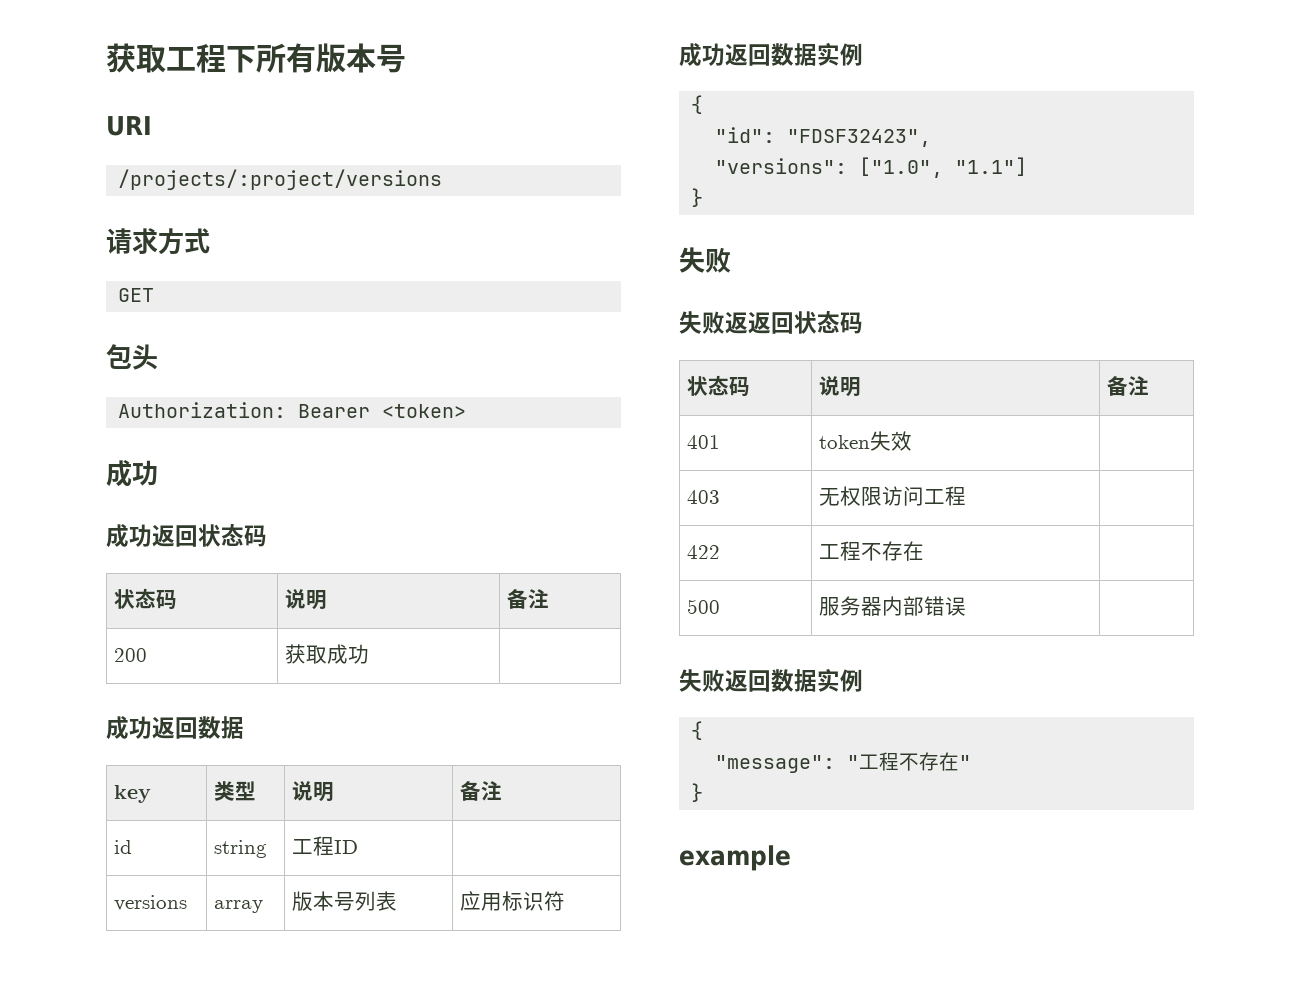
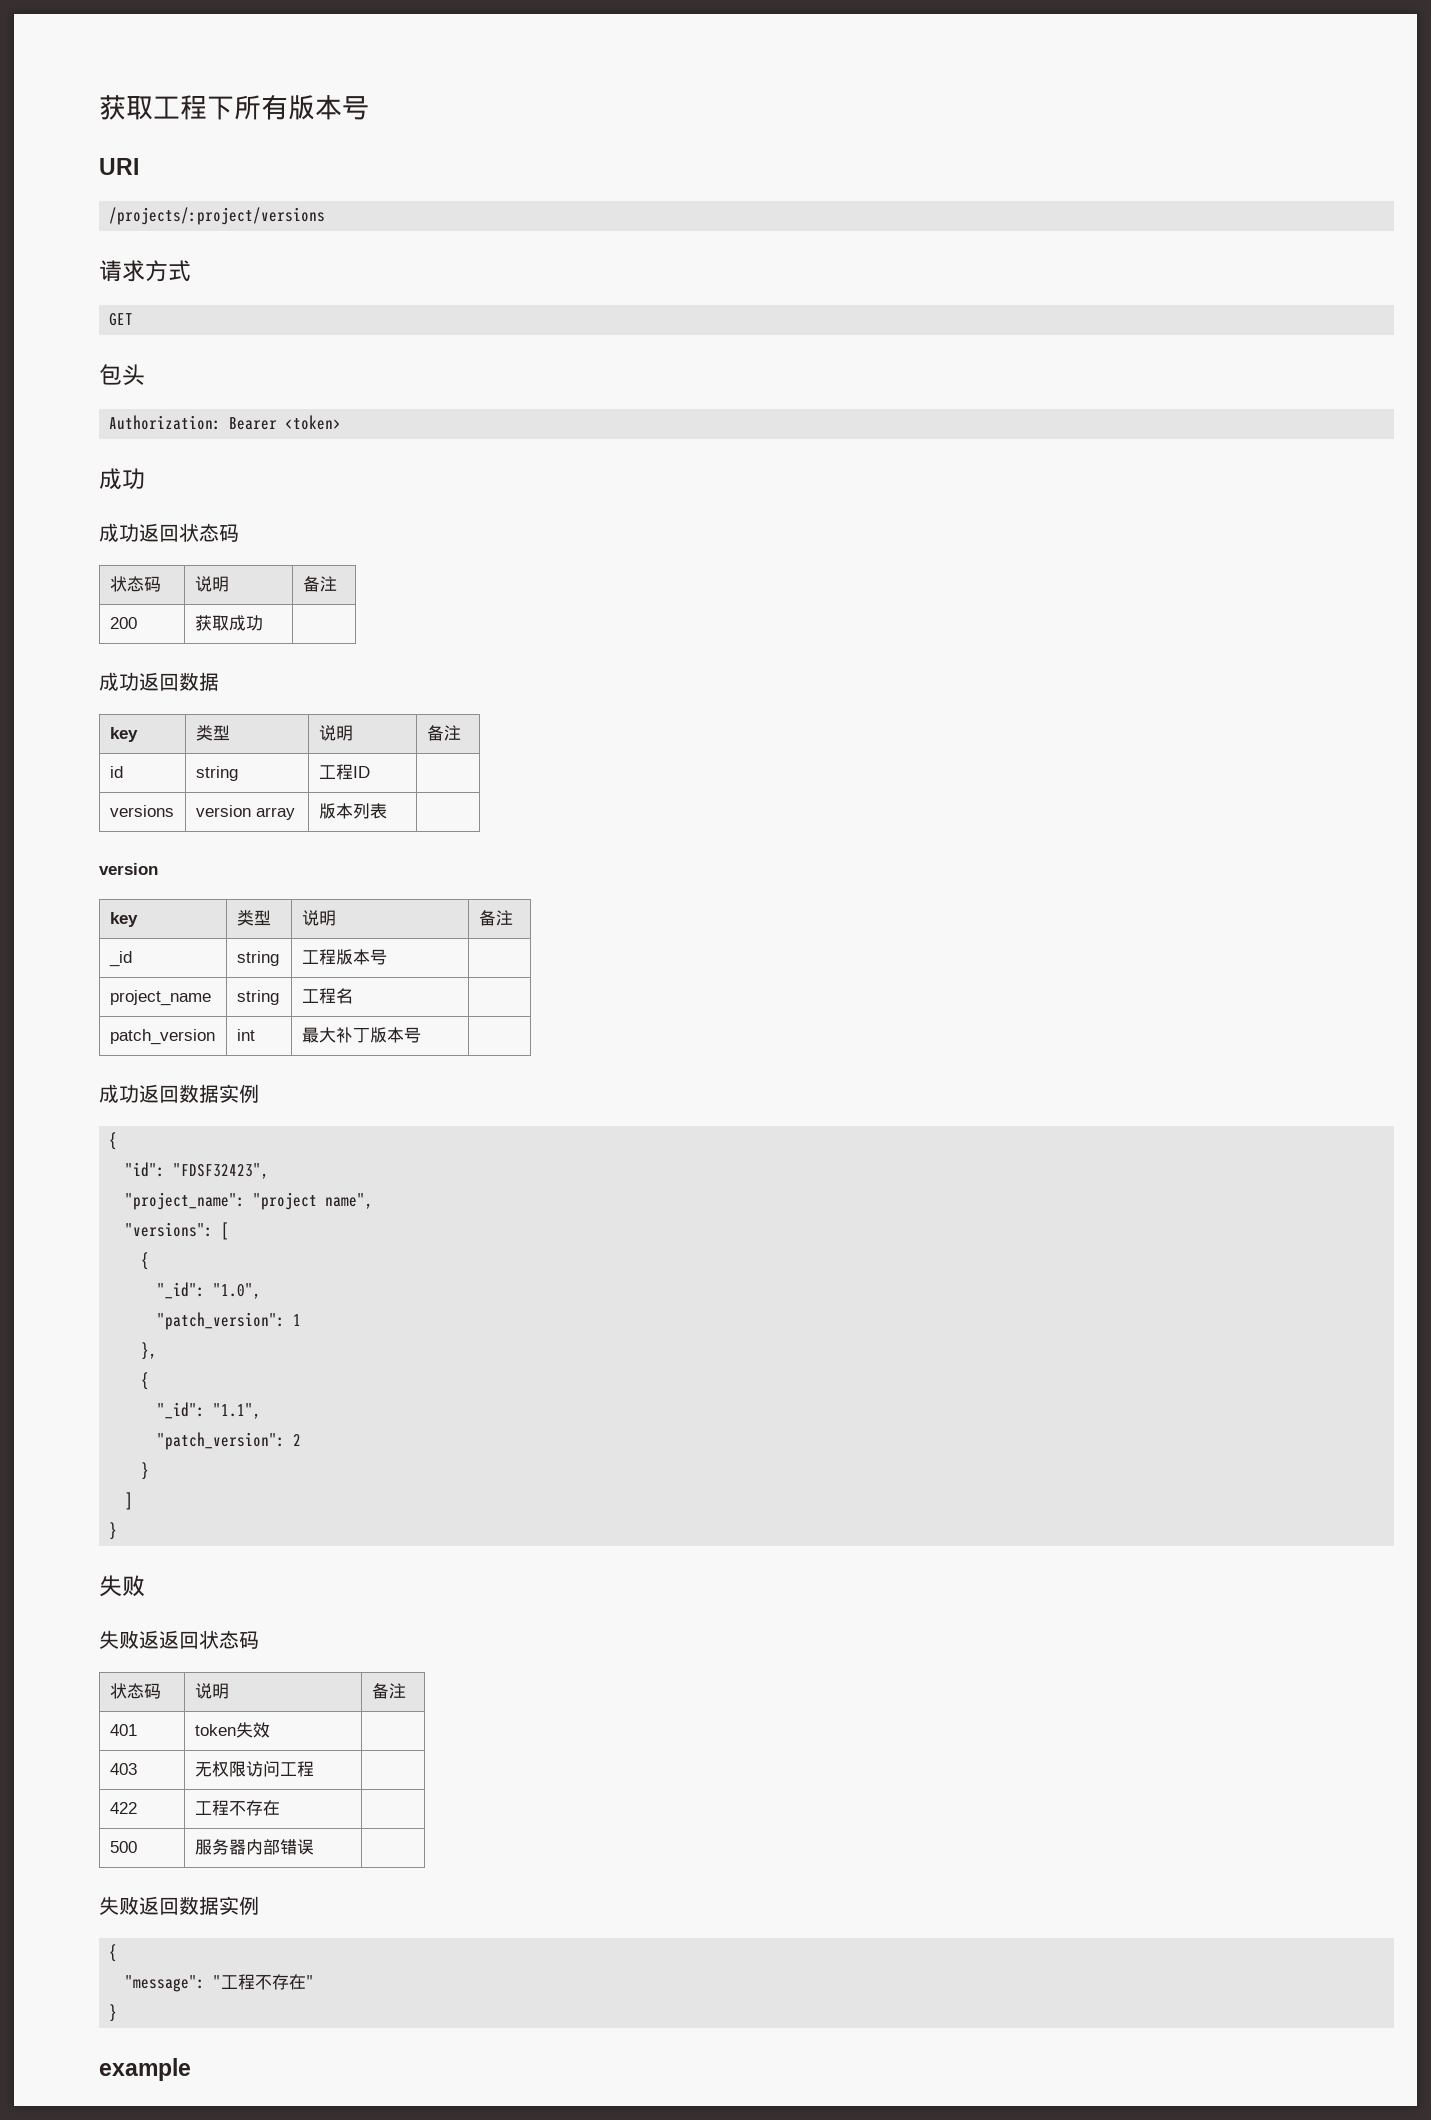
(188, 903) none -> [195,805,251,817] version
[334,892,356,911] 号 -> (353, 811) none
[460,891,566,911] 应用标识符 -> [99,863,158,875] [109,912,138,927] [236,910,271,926] [301,910,336,926] [478,910,513,926] [108,951,132,967] [236,951,279,966] [301,949,387,965] [109,990,211,1006] [236,990,279,1005] [301,988,353,1004] [109,1029,215,1045] [236,1029,255,1041] [301,1027,421,1043] // version // key | 类型 | 说明 | 备注 // _id | string | 工程版本号 | // project_name | string | 工程名 | // patch_version | int | 最大补丁版本号 |
[715,157,1028,178] "versions": ["1.0", "1.1"] -> [125,1192,374,1210] [125,1222,230,1240] [141,1252,150,1270] [157,1282,262,1299] [157,1312,302,1330] [141,1342,158,1360] [141,1372,150,1390] [157,1402,262,1419] [157,1432,302,1450] [141,1462,150,1480] [125,1492,134,1510] "project_name": "project name", // "versions": [ // { // "_id": "1.0", // "patch_version": 1 // }, // { // "_id": "1.1", // "patch_version": 2 // } // ]

